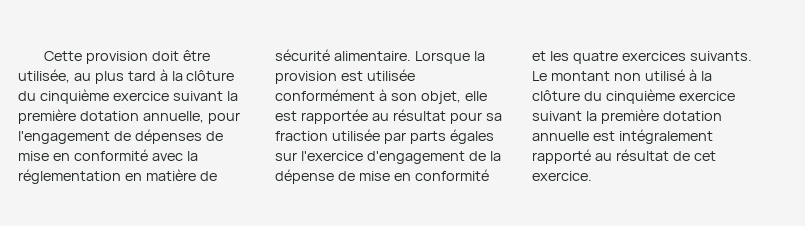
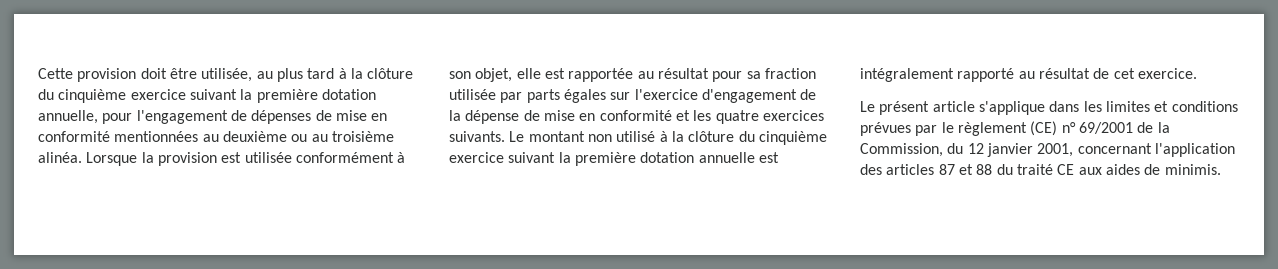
[151,151,198,161] [18,169,217,184] [275,49,411,61] avec la réglementation en matière de sécurité alimentaire. -> [114,131,394,142] [38,152,82,163] mentionnées au deuxième ou au troisième alinéa.
(592, 176) none -> [860,101,1238,115] [860,121,1170,136] [860,143,1235,157] [860,164,1221,175] // Le présent article s'applique dans les limites et conditions prévues par le règlement (CE) n° 69/2001 de la Commission, du 12 janvier 2001, concernant l'application des articles 87 et 88 du traité CE aux aides de minimis.

